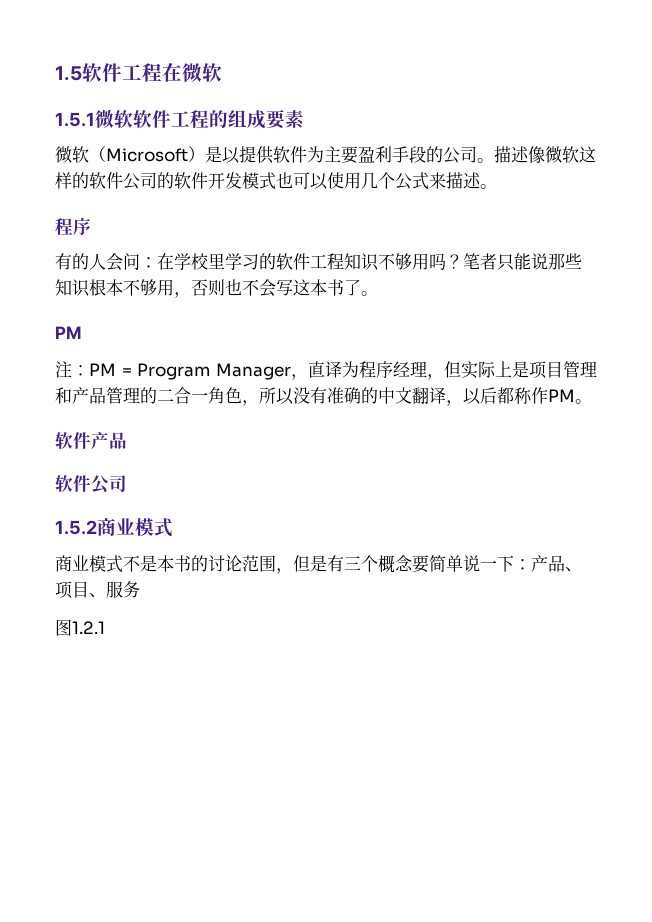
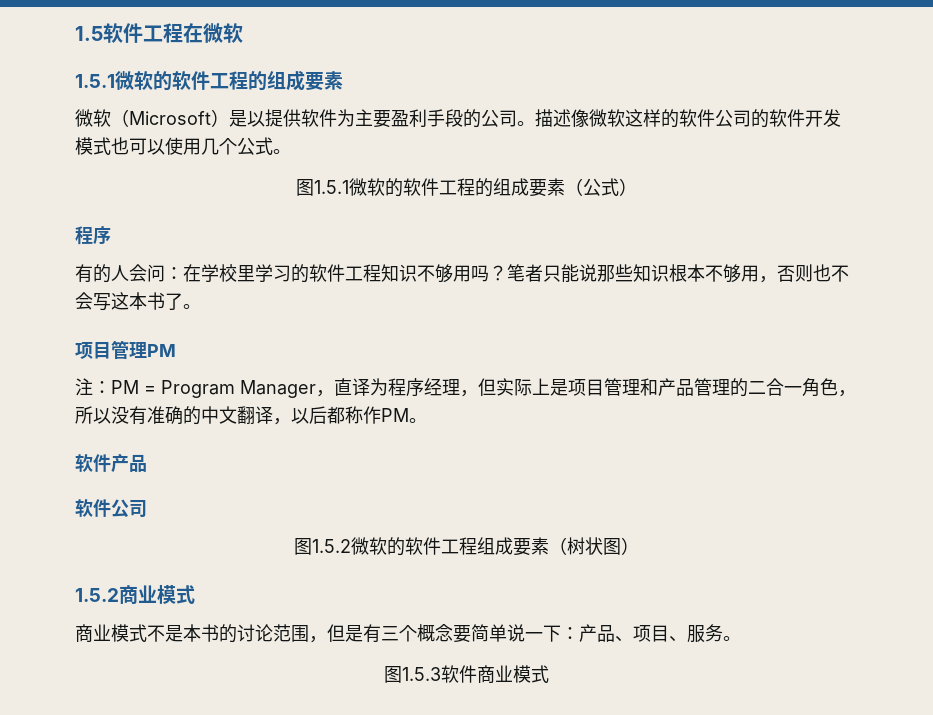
(133, 119) none -> [153,71,172,91] 的
[429,172,497,189] 来描述。 -> [273,149,291,154] [296,178,637,197] 。 // 图1.5.1微软的软件工程的组成要素（公式）
(378, 293) none -> [75,340,147,360] 项目管理
(127, 483) none -> [294,537,639,556] // 图1.5.2微软的软件工程组成要素（树状图）
[55,619,105,636] // 图1.2.1 -> [723,636,741,641] [384,665,549,683] 。 // 图1.5.3软件商业模式

